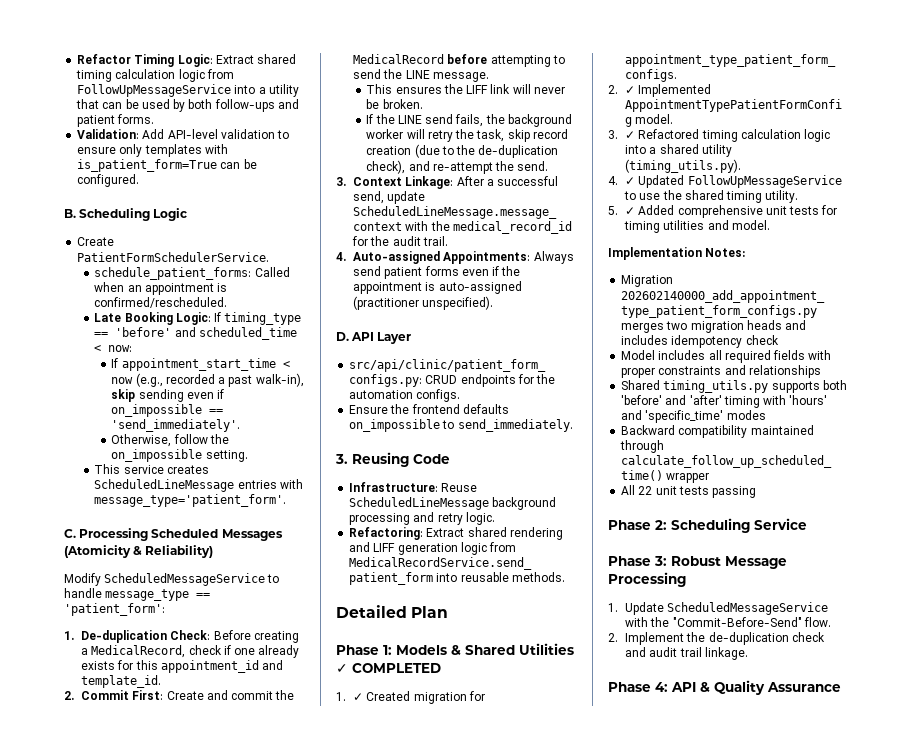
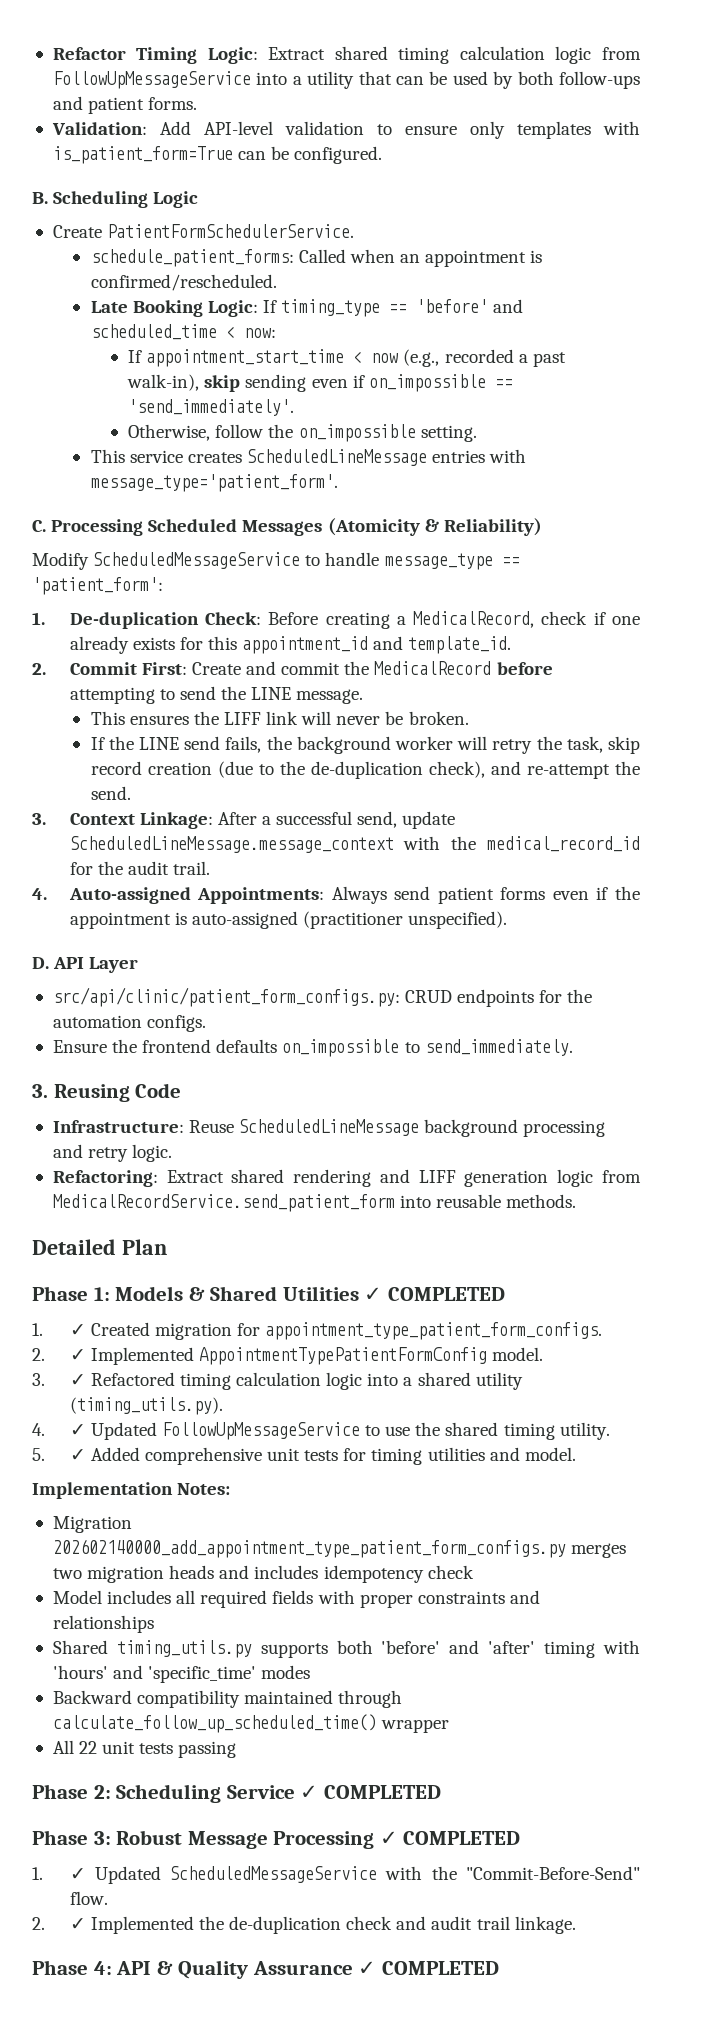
(807, 524) none -> [300,1785,441,1799] ✓ COMPLETED
[608,602,665,615] // 1. Update -> [379,1831,521,1845] [32,1866,161,1884] ✓ COMPLETED // 1. ✓ Updated
[625,632,685,645] Implement -> [69,1916,194,1934] ✓ Implemented
(841, 687) none -> [358,1961,499,1975] ✓ COMPLETED

